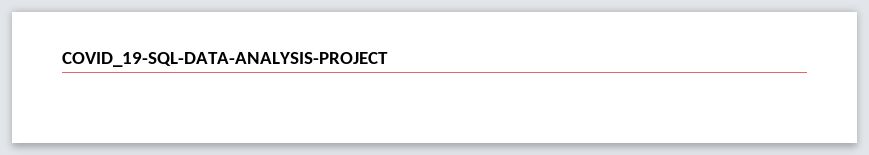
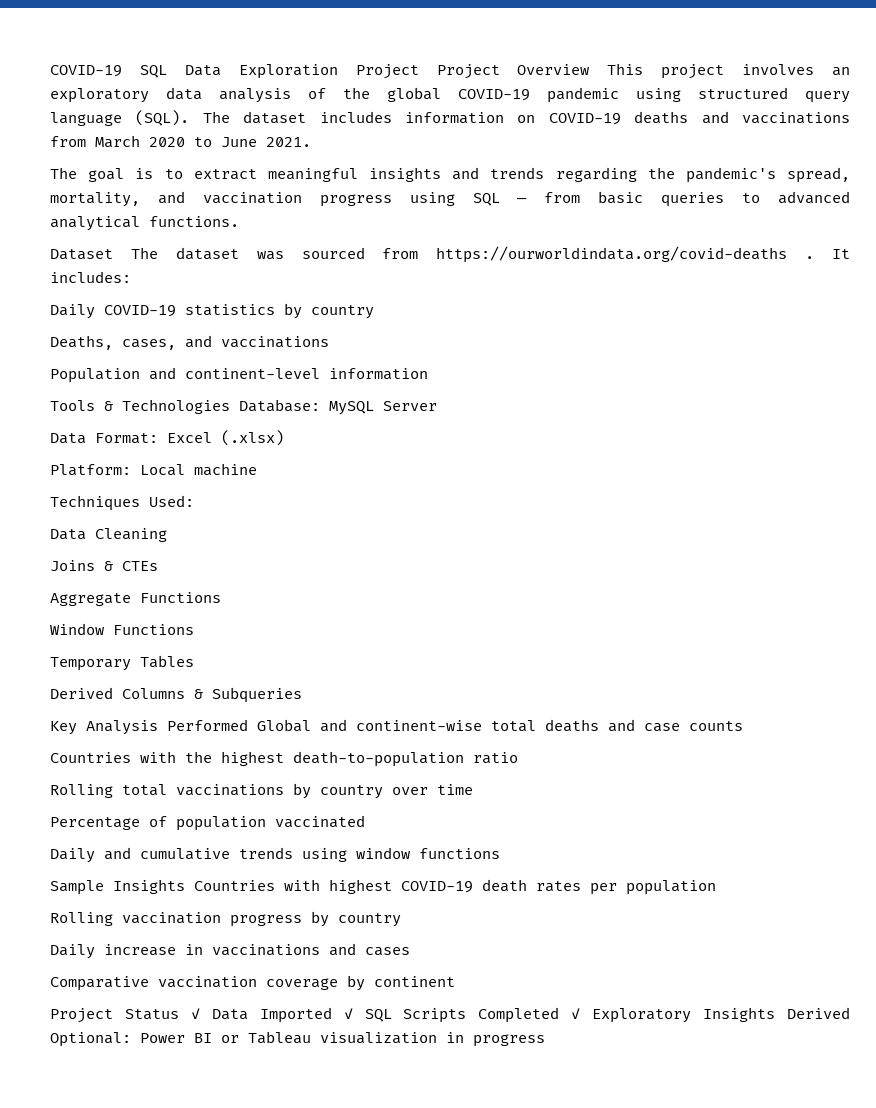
[62,52,388,67] COVID_19-SQL-DATA-ANALYSIS-PROJECT -> [50,63,850,79] [50,87,850,103] [50,110,850,126] [50,135,311,148] [50,167,850,183] [50,191,850,207] [50,216,239,231] [50,246,850,263] [50,271,131,283] [50,303,374,319] [50,335,329,350] [50,367,428,383] [50,399,437,415] [50,430,284,446] [50,463,257,476] [50,495,194,511] [50,528,167,542] [50,560,158,571] [50,592,221,606] [50,623,194,635] [50,655,194,671] [50,687,302,703] [50,719,743,735] [50,751,518,767] [50,783,473,799] [50,815,365,831] [50,847,500,863] [50,879,716,895] [50,911,401,927] [50,943,410,959] [50,975,455,991] [50,1007,850,1023] [50,1031,545,1047] COVID-19 SQL Data Exploration Project Project Overview This project involves an exploratory data analysis of the global COVID-19 pandemic using structured query language (SQL). The dataset includes information on COVID-19 deaths and vaccinations from March 2020 to June 2021. // The goal is to extract meaningful insights and trends regarding the pandemic's spread, mortality, and vaccination progress using SQL — from basic queries to advanced analytical functions. // Dataset The dataset was sourced from https://ourworldindata.org/covid-deaths . It includes: // Daily COVID-19 statistics by country // Deaths, cases, and vaccinations // Population and continent-level information // Tools & Technologies Database: MySQL Server // Data Format: Excel (.xlsx) // Platform: Local machine // Techniques Used: // Data Cleaning // Joins & CTEs // Aggregate Functions // Window Functions // Temporary Tables // Derived Columns & Subqueries // Key Analysis Performed Global and continent-wise total deaths and case counts // Countries with the highest death-to-population ratio // Rolling total vaccinations by country over time // Percentage of population vaccinated // Daily and cumulative trends using window functions // Sample Insights Countries with highest COVID-19 death rates per population // Rolling vaccination progress by country // Daily increase in vaccinations and cases // Comparative vaccination coverage by continent // Project Status ✓ Data Imported ✓ SQL Scripts Completed ✓ Exploratory Insights Derived Optional: Power BI or Tableau visualization in progress

